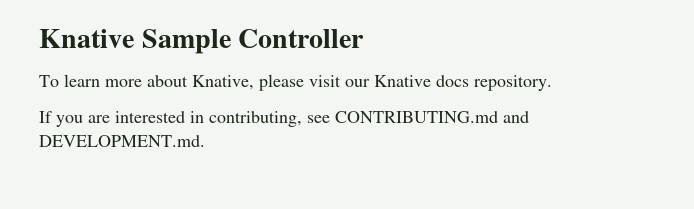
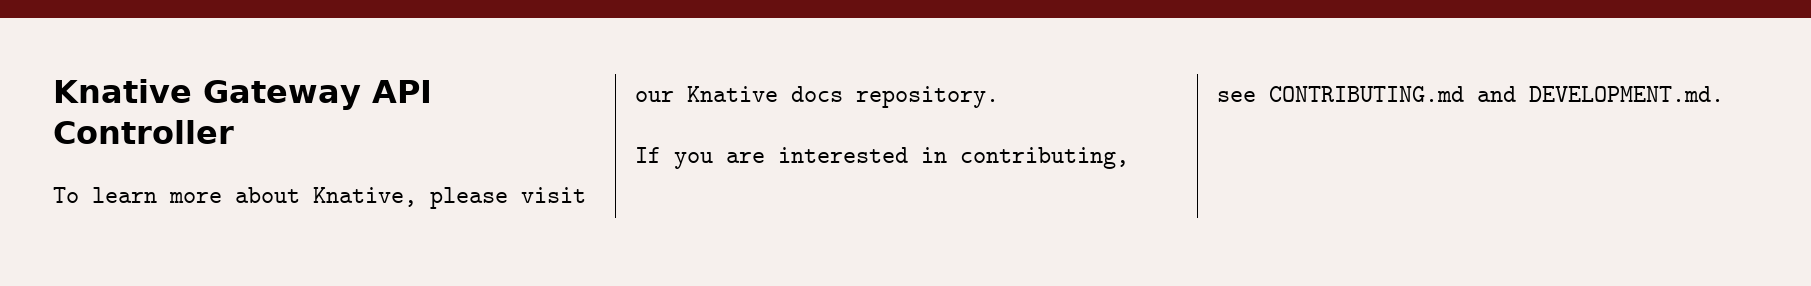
[39,29,231,54] Knative Sample -> [53,79,432,110] Knative Gateway API

